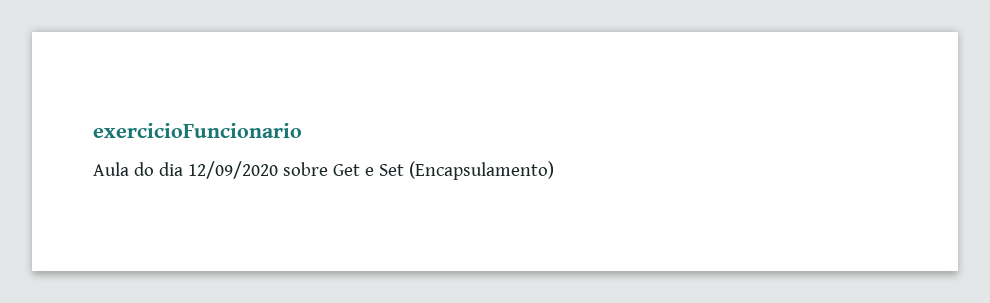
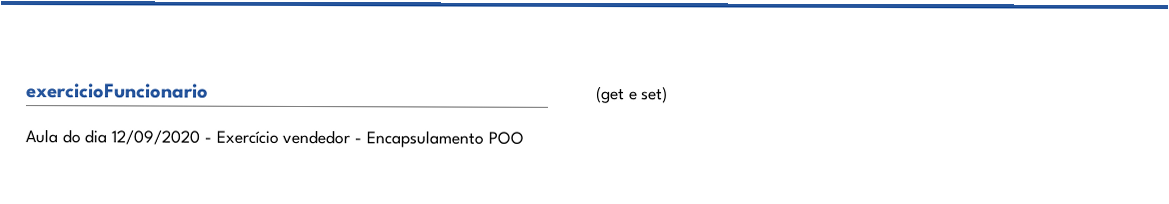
[282,161,554,180] sobre Get e Set (Encapsulamento) -> [203,129,524,148] [595,86,669,104] - Exercício vendedor - Encapsulamento POO (get e set)

